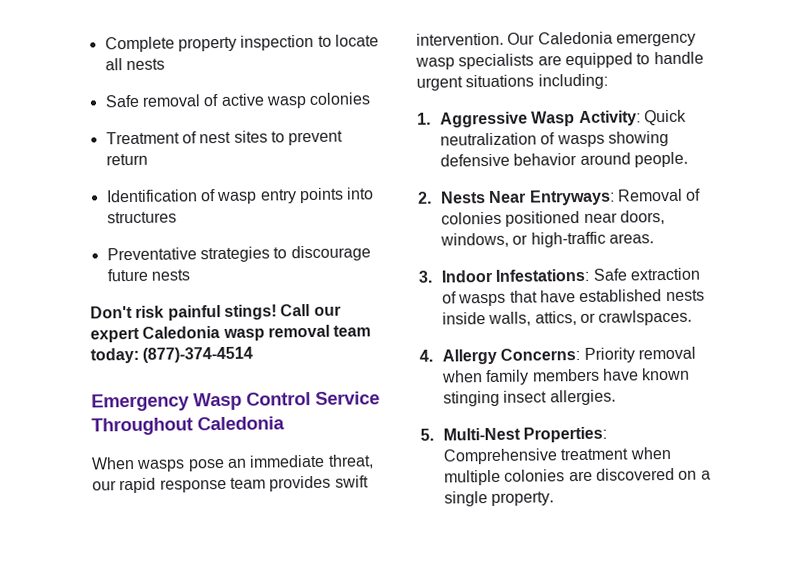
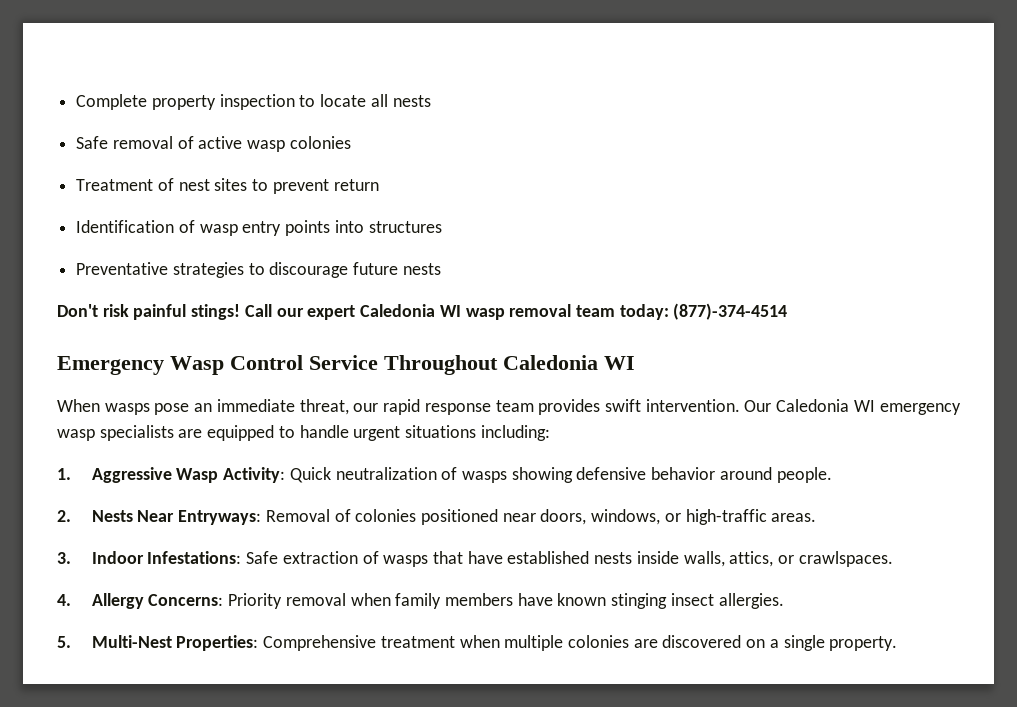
(221, 332) none -> [439,305,461,317] WI
(285, 423) none -> [604,356,635,370] WI
(613, 38) none -> [853,400,875,412] WI

